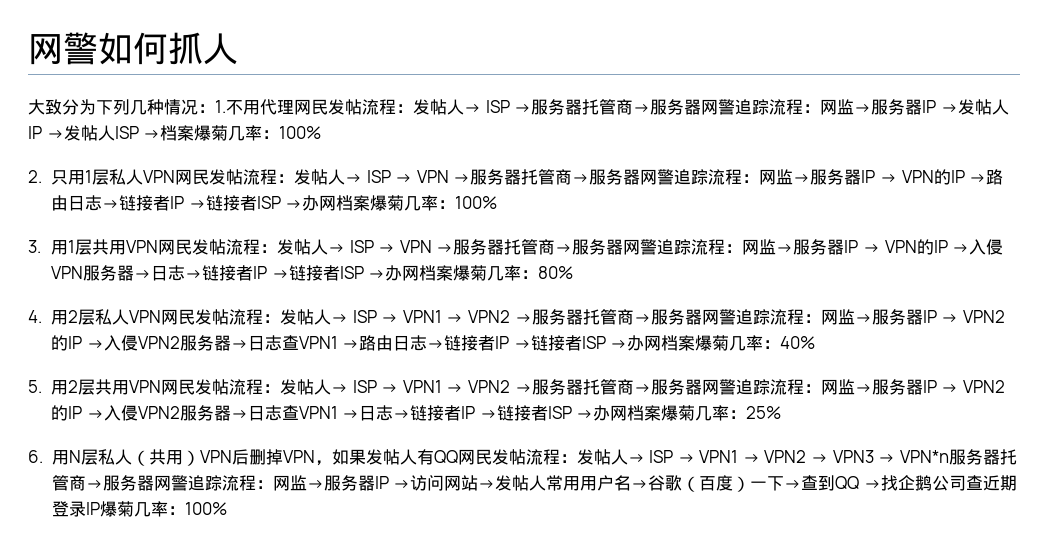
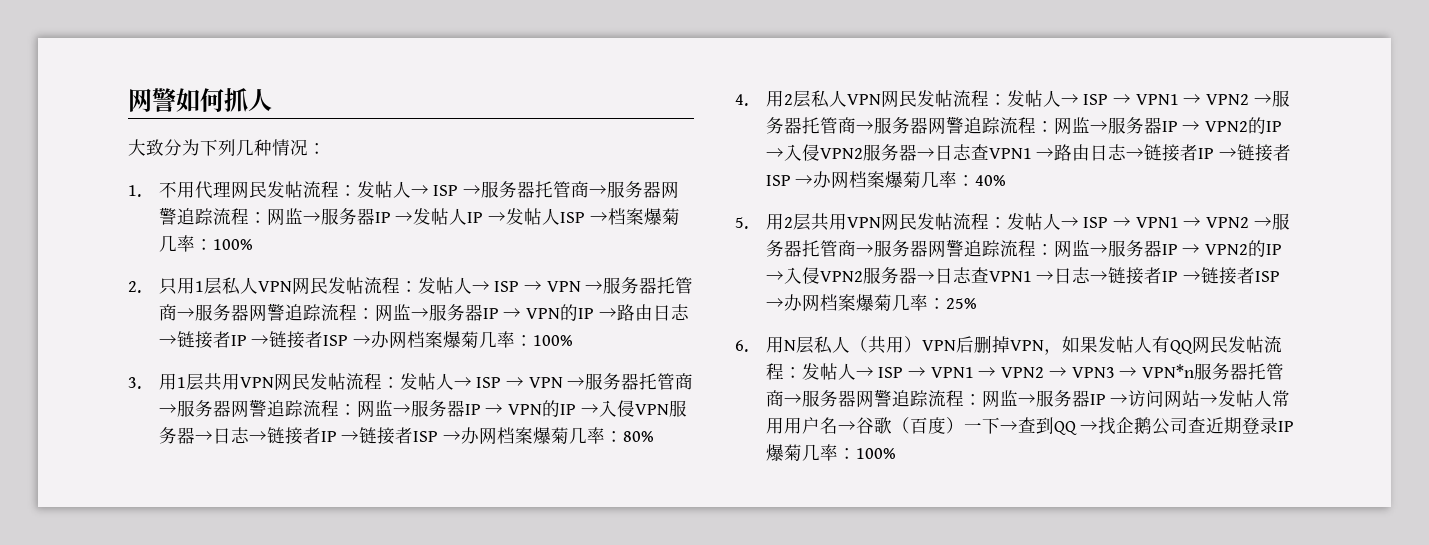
(215, 108) none -> (326, 148) //

